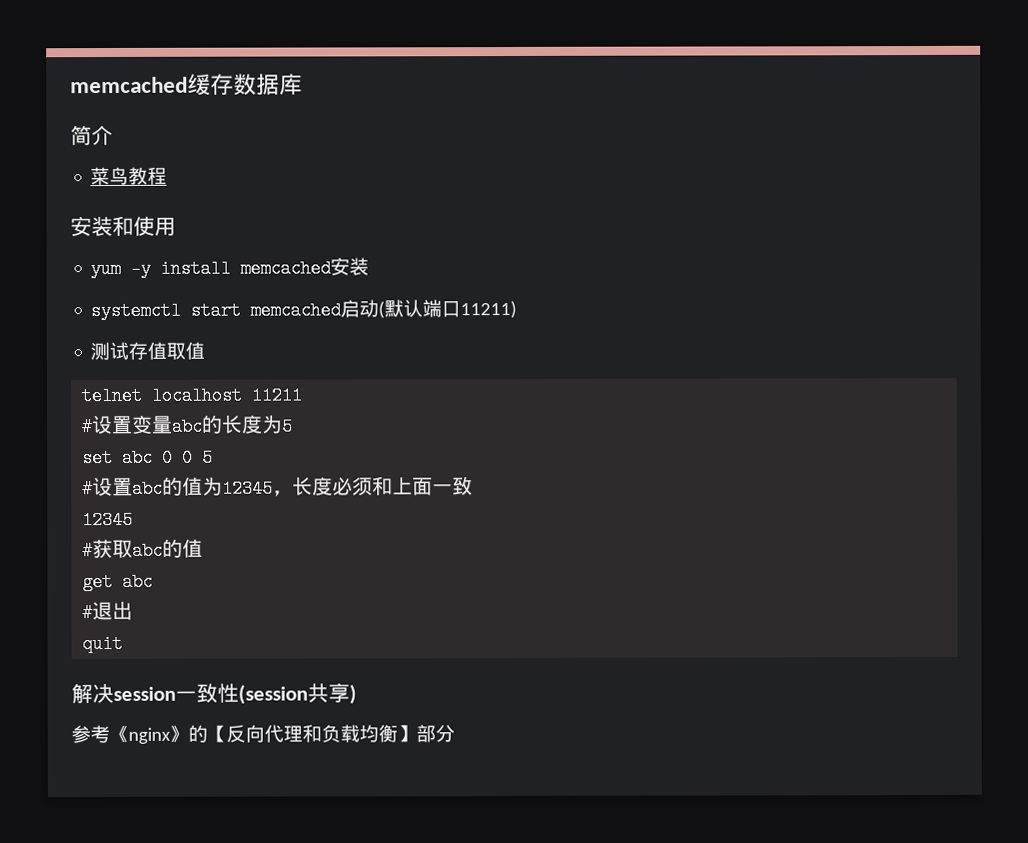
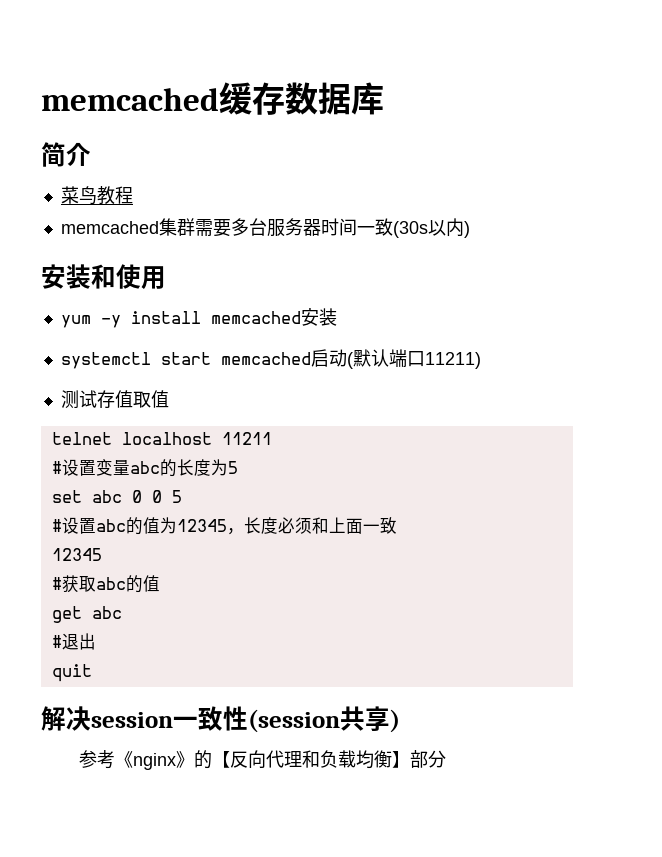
(168, 175) none -> [60,218,470,238] // memcached集群需要多台服务器时间一致(30s以内)

